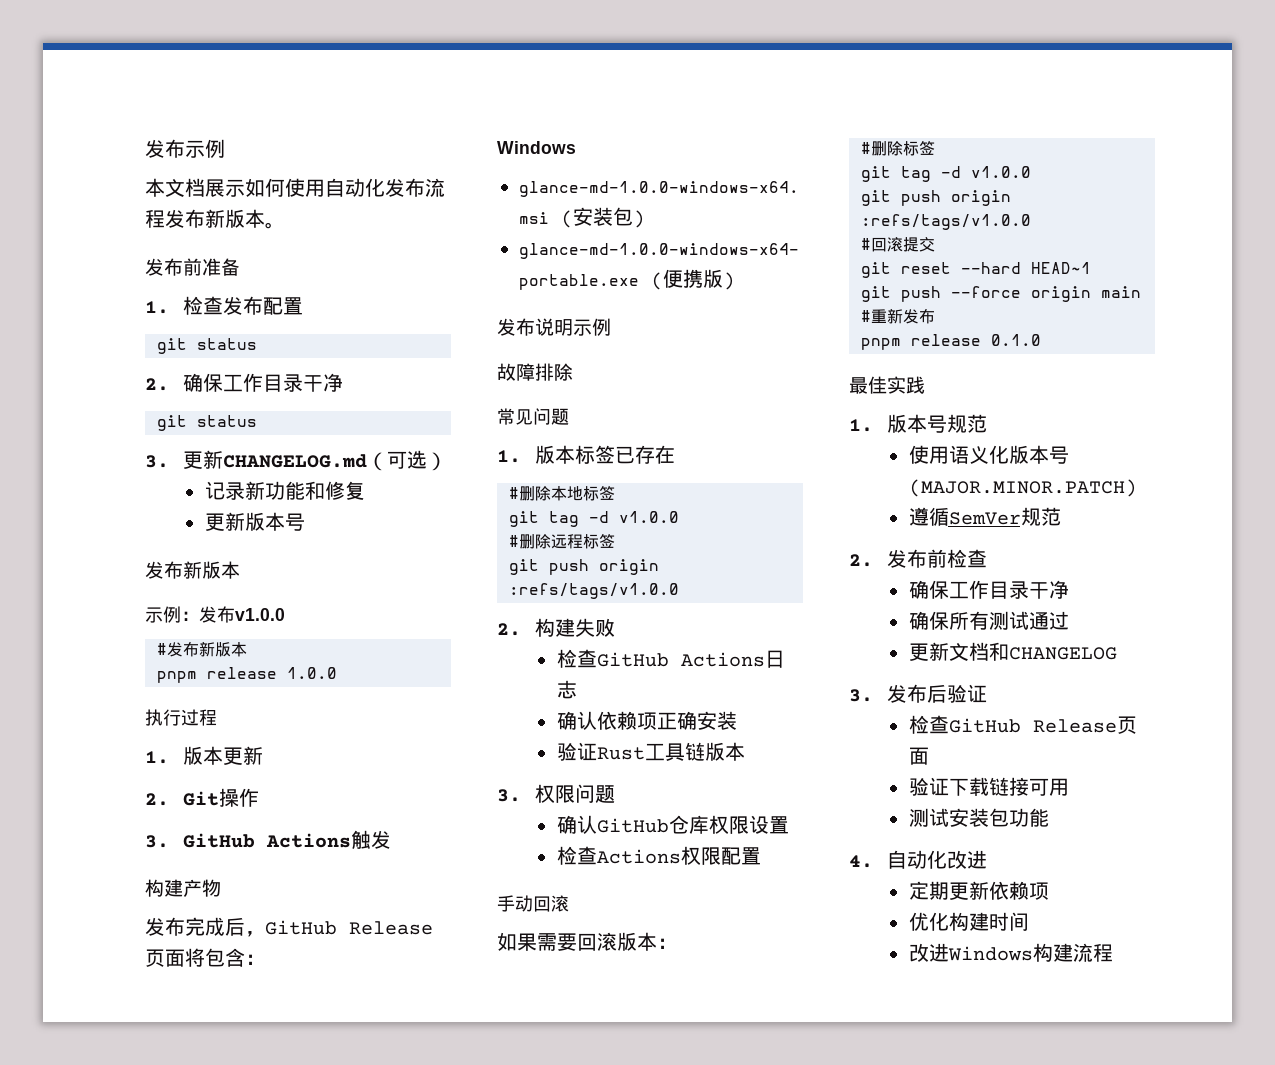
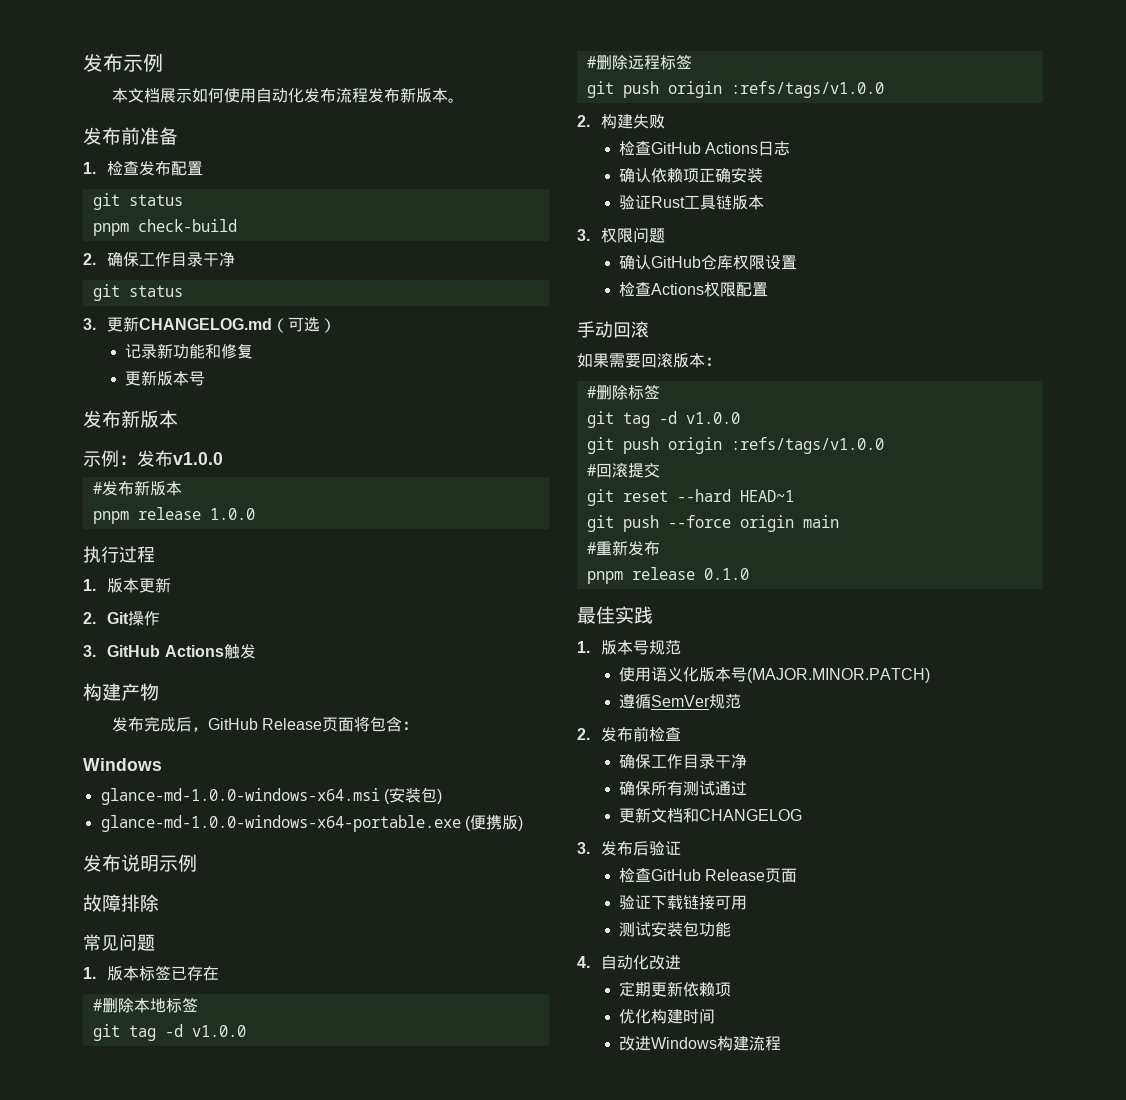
(257, 344) none -> [92,219,237,236] // pnpm check-build

